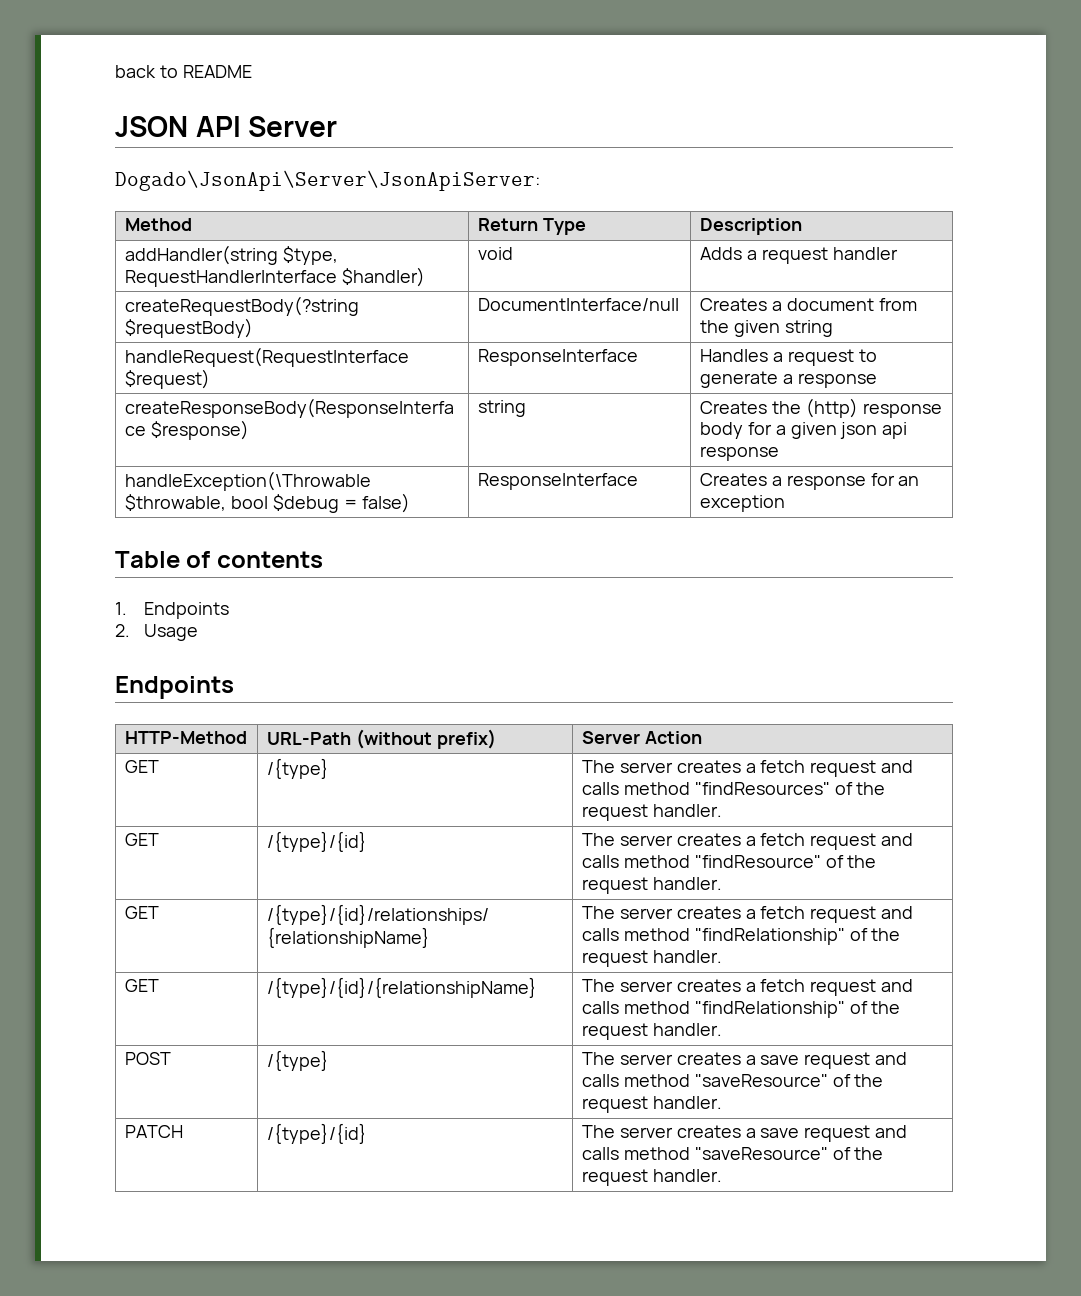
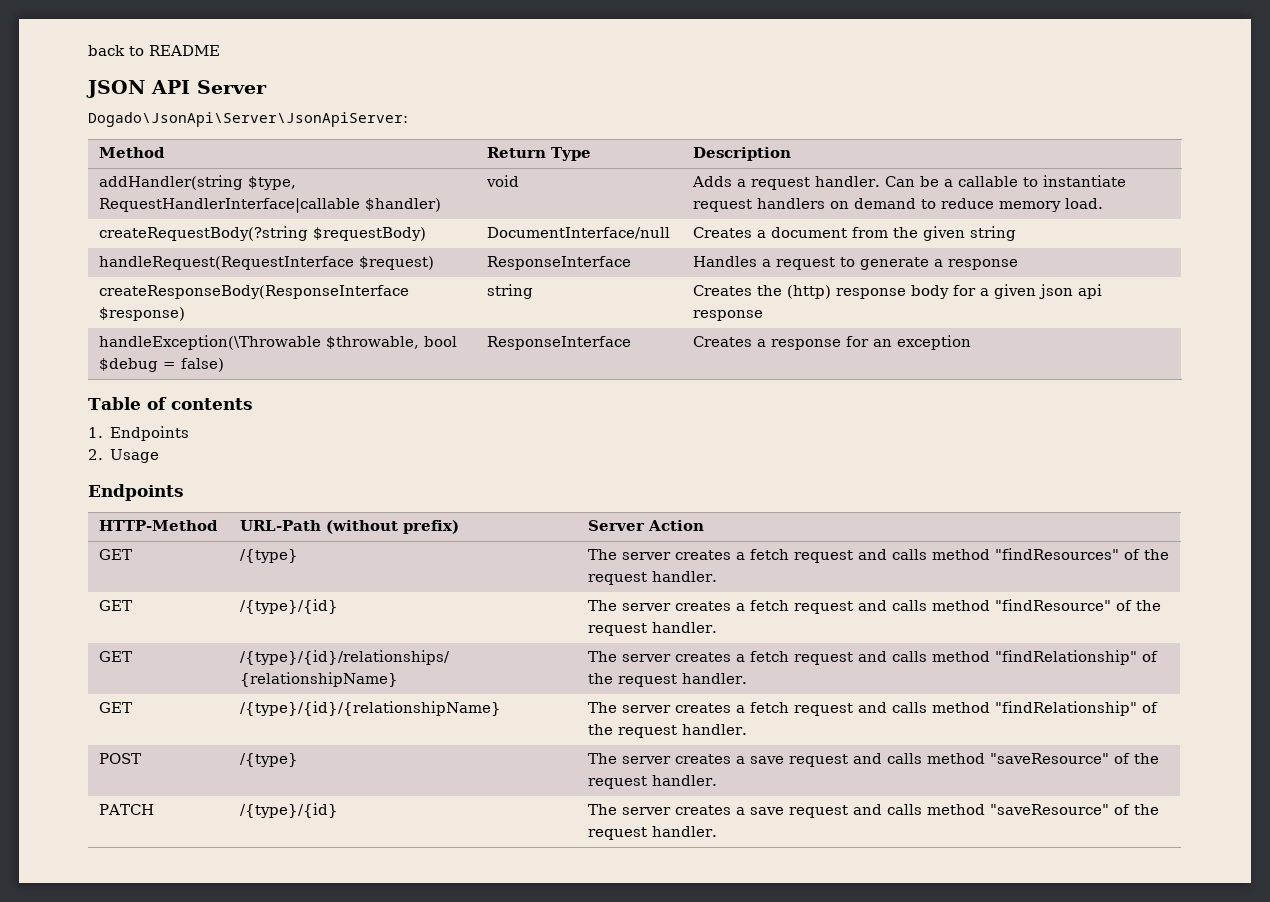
[124,270,337,287] RequestHandlerInterface -> [99,198,361,213] RequestHandlerInterface|callable
[832,247,898,260] handler -> [815,175,1127,187] [693,198,1104,212] handler. Can be a callable to instantiate request handlers on demand to reduce memory load.

